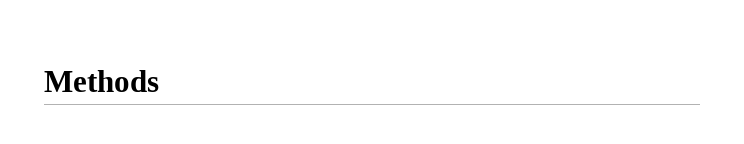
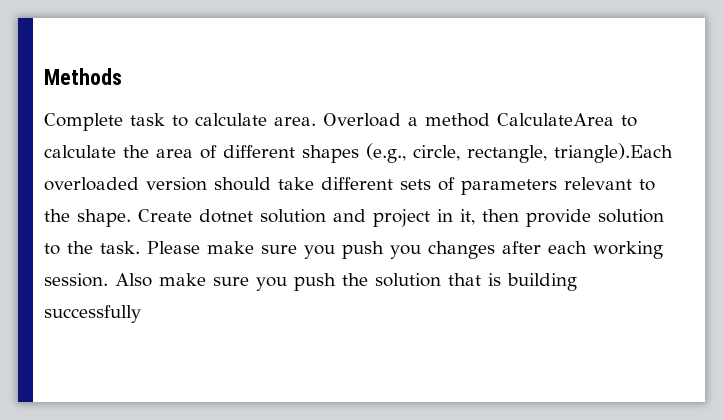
(159, 81) none -> [44,113,637,131] [44,143,673,163] [44,177,655,195] [44,209,664,227] [44,241,663,259] [44,273,577,291] [44,305,141,323] // Complete task to calculate area. Overload a method CalculateArea to calculate the area of different shapes (e.g., circle, rectangle, triangle).Each overloaded version should take different sets of parameters relevant to the shape. Create dotnet solution and project in it, then provide solution to the task. Please make sure you push you changes after each working session. Also make sure you push the solution that is building successfully

